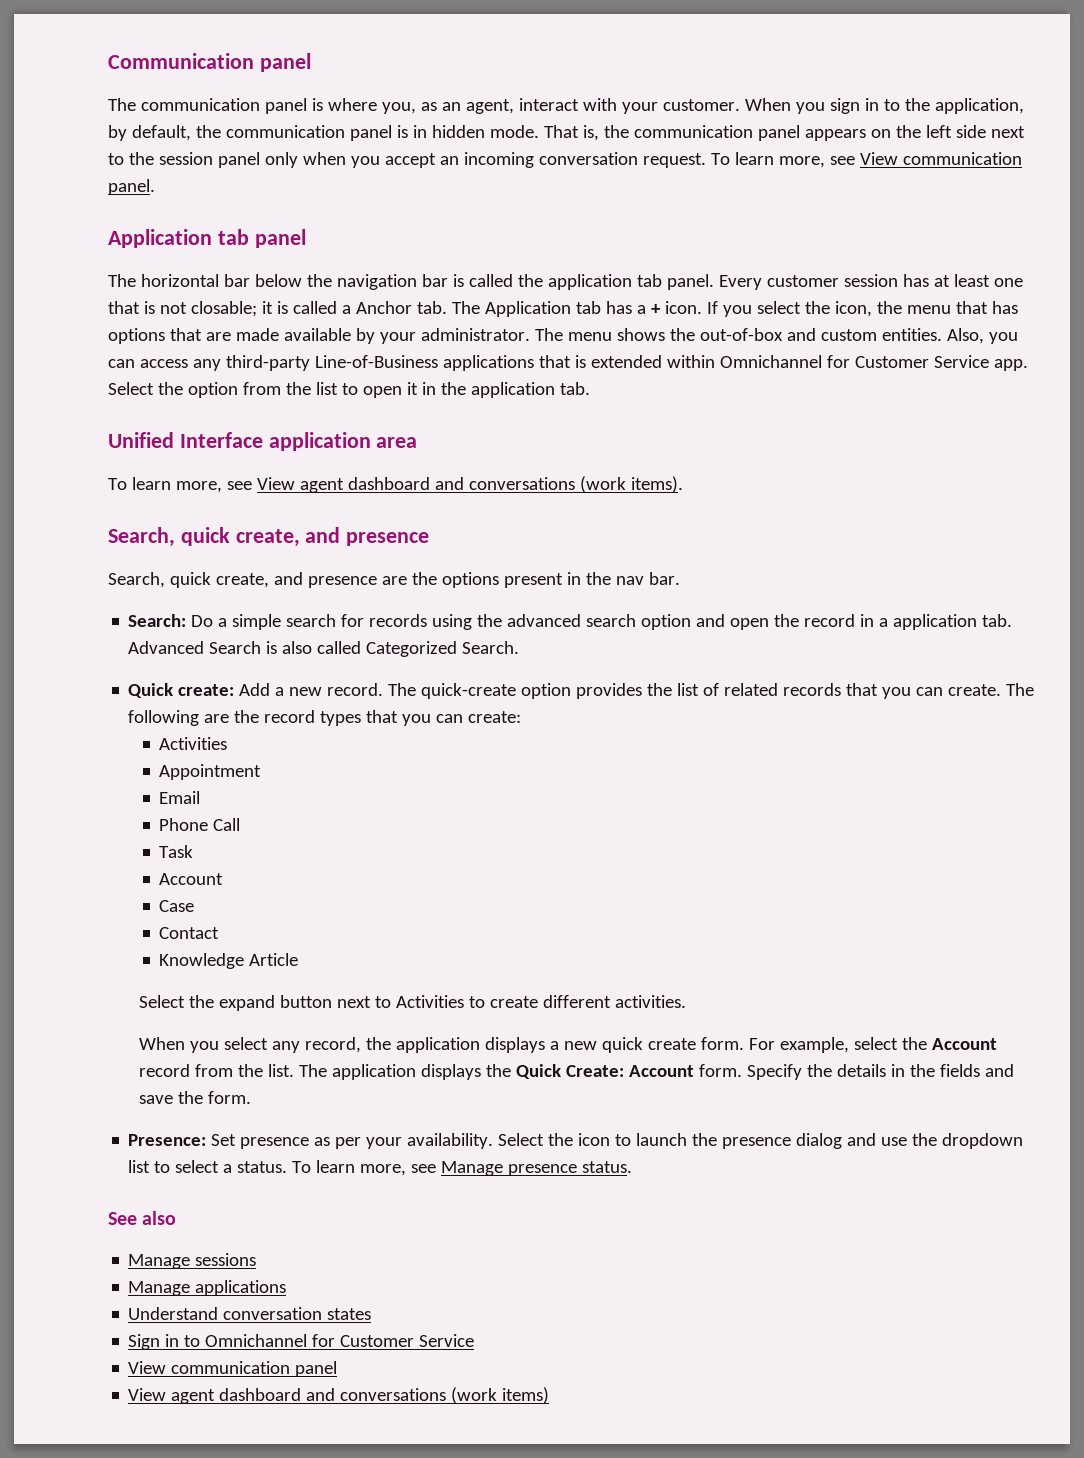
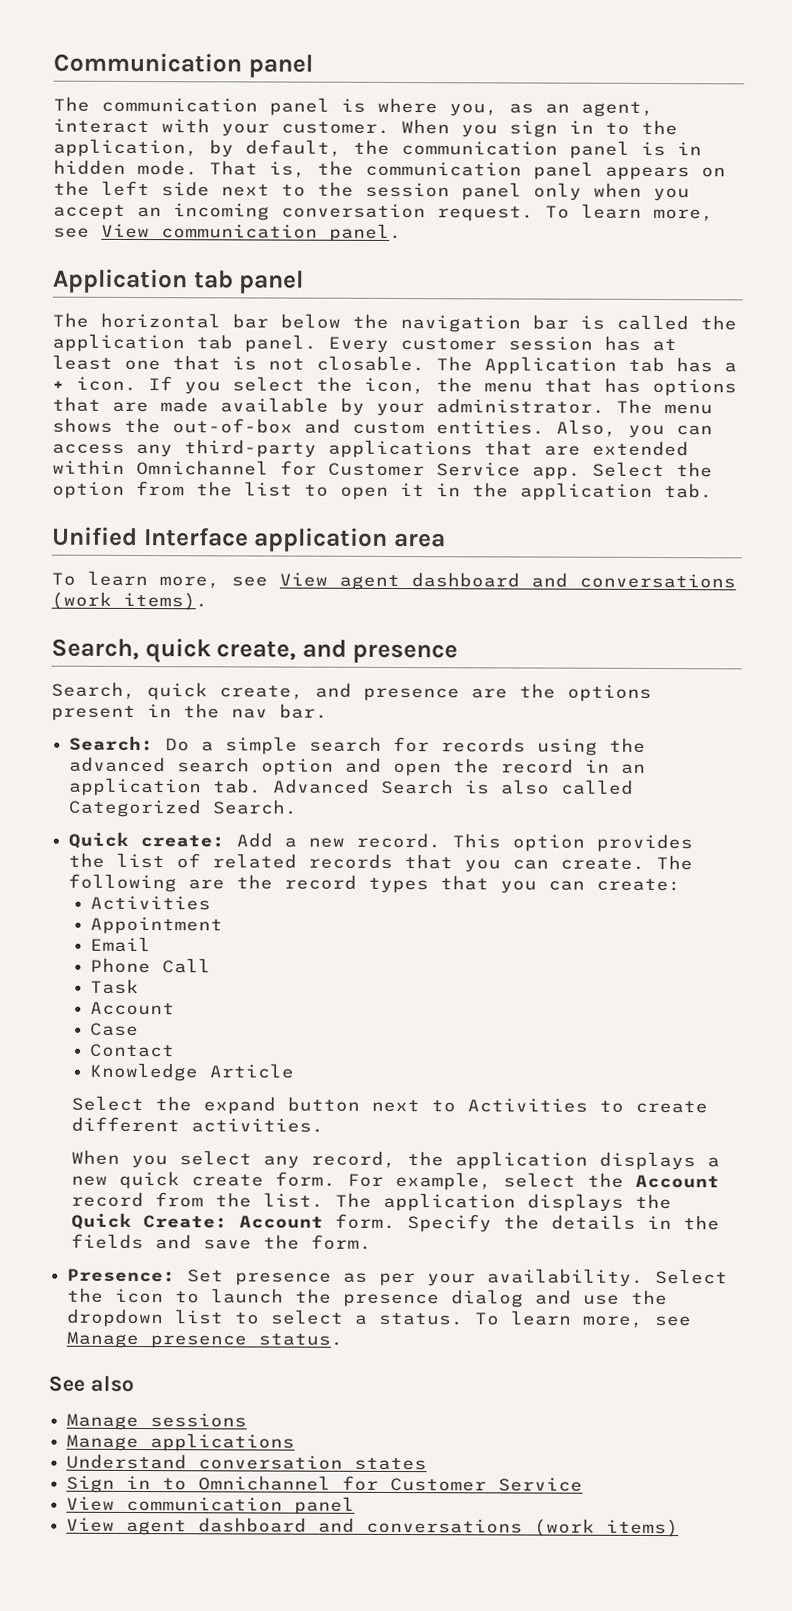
[190,301,447,317] closable; it is called a Anchor tab. -> [316,355,425,372] closable.
[314,355,438,368] Line-of-Business -> (317, 448) none
[574,355,586,368] is -> [544,445,581,456] are
[879,618,889,627] a -> [621,763,647,774] an
[388,683,517,699] The quick-create -> [452,833,502,849] This

